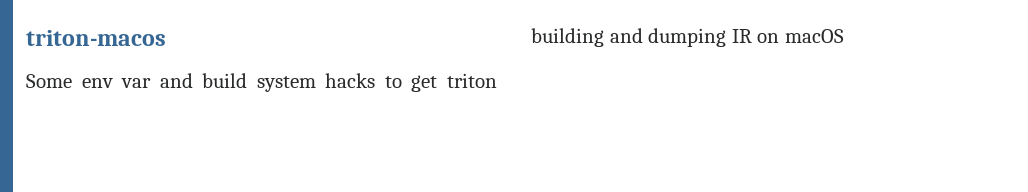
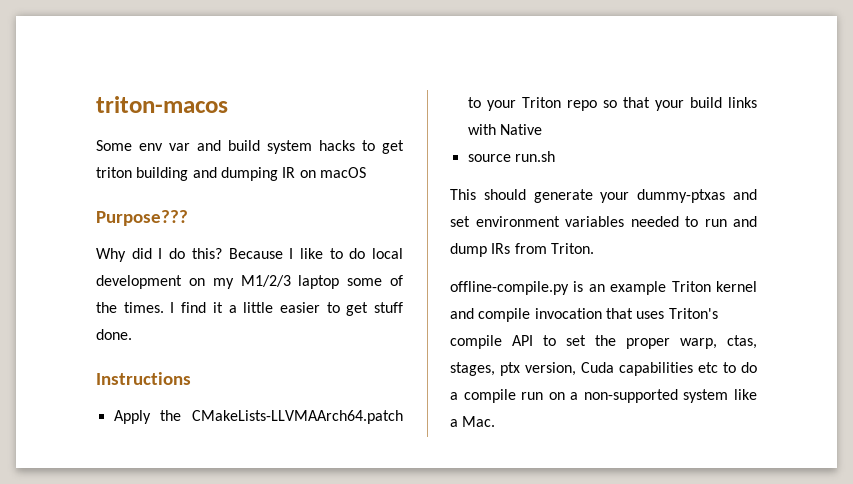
(844, 36) none -> [96,210,188,226] [96,248,403,262] [96,275,403,289] [96,302,403,316] [96,329,132,340] [96,372,191,385] [113,410,403,424] [467,97,757,111] [467,124,542,135] [467,151,555,162] [450,189,757,203] [450,216,757,227] [450,243,594,257] [450,281,757,295] [450,308,718,322] [450,335,757,349] [450,362,757,376] [450,389,757,403] [450,416,496,427] // Purpose??? // Why did I do this? Because I like to do local development on my M1/2/3 laptop some of the times. I find it a little easier to get stuff done. // Instructions // Apply the CMakeLists-LLVMAArch64.patch to your Triton repo so that your build links with Native // source run.sh // This should generate your dummy-ptxas and set environment variables needed to run and dump IRs from Triton. // offline-compile.py is an example Triton kernel and compile invocation that uses Triton's compile API to set the proper warp, ctas, stages, ptx version, Cuda capabilities etc to do a compile run on a non-supported system like a Mac.

